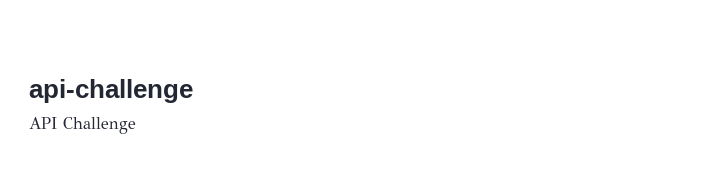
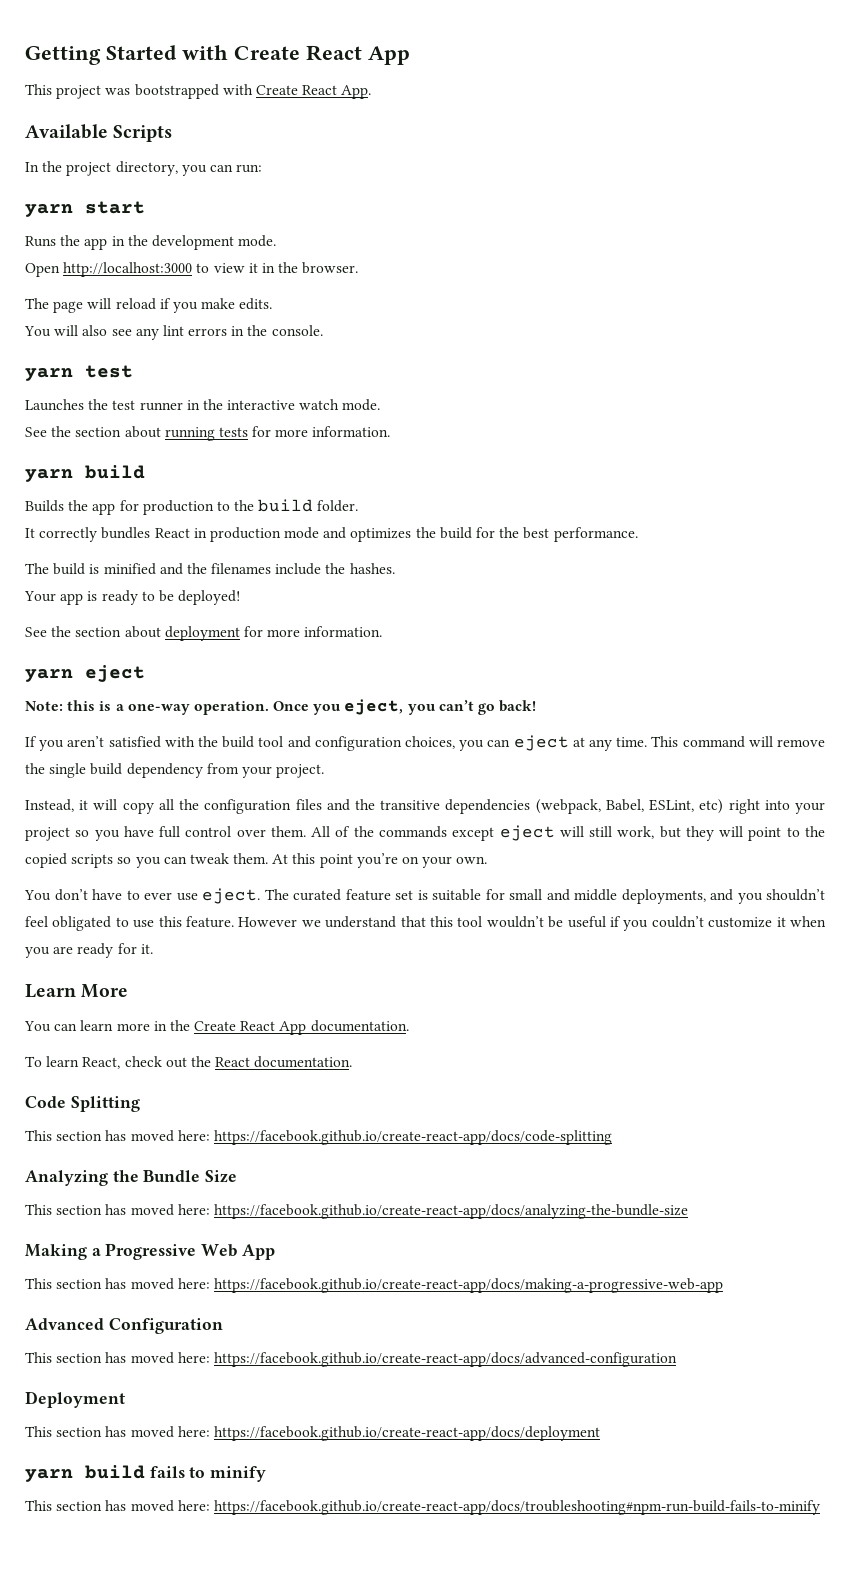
[29,79,193,103] [29,117,136,134] api-challenge // API Challenge -> [25,45,410,65] [25,84,372,99] [25,124,173,142] [25,161,263,176] [25,201,145,217] [25,235,277,250] [25,262,359,277] [25,298,273,313] [24,325,323,340] [25,365,133,381] [25,399,381,411] [25,426,391,441] [25,465,145,482] [25,499,359,515] [25,527,638,542] [25,563,395,575] [24,590,241,605] [25,626,383,641] [25,665,145,682] [25,699,537,715] [25,735,826,751] [25,763,325,778] [25,799,825,814] [25,825,825,841] [25,853,488,868] [24,888,825,904] [25,916,826,931] [25,943,153,958] [25,984,129,998] [24,1020,409,1035] [25,1056,353,1069] [25,1096,140,1112] [25,1130,612,1145] [25,1170,238,1186] [25,1204,688,1219] [25,1243,275,1260] [25,1278,723,1293] [25,1318,223,1334] [25,1352,677,1367] [25,1391,125,1408] [25,1426,600,1441] [25,1465,267,1482] [25,1500,820,1515] Getting Started with Create React App // This project was bootstrapped with Create React App. // Available Scripts // In the project directory, you can run: // yarn start // Runs the app in the development mode. // Open http://localhost:3000 to view it in the browser. // The page will reload if you make edits. // You will also see any lint errors in the console. // yarn test // Launches the test runner in the interactive watch mode. // See the section about running tests for more information. // yarn build // Builds the app for production to the build folder. // It correctly bundles React in production mode and optimizes the build for the best performance. // The build is minified and the filenames include the hashes. // Your app is ready to be deployed! // See the section about deployment for more information. // yarn eject // Note: this is a one-way operation. Once you eject, you can’t go back! // If you aren’t satisfied with the build tool and configuration choices, you can eject at any time. This command will remove the single build dependency from your project. // Instead, it will copy all the configuration files and the transitive dependencies (webpack, Babel, ESLint, etc) right into your project so you have full control over them. All of the commands except eject will still work, but they will point to the copied scripts so you can tweak them. At this point you’re on your own. // You don’t have to ever use eject. The curated feature set is suitable for small and middle deployments, and you shouldn’t feel obligated to use this feature. However we understand that this tool wouldn’t be useful if you couldn’t customize it when you are ready for it. // Learn More // You can learn more in the Create React App documentation. // To learn React, check out the React documentation. // Code Splitting // This section has moved here: https://facebook.github.io/create-react-app/docs/code-splitting // Analyzing the Bundle Size // This section has moved here: https://facebook.github.io/create-react-app/docs/analyzing-the-bundle-size // Making a Progressive Web App // This section has moved here: https://facebook.github.io/create-react-app/docs/making-a-progressive-web-app // Advanced Configuration // This section has moved here: https://facebook.github.io/create-react-app/docs/advanced-configuration // Deployment // This section has moved here: https://facebook.github.io/create-react-app/docs/deployment // yarn build fails to minify // This section has moved here: https://facebook.github.io/create-react-app/docs/troubleshooting#npm-run-build-fails-to-minify

